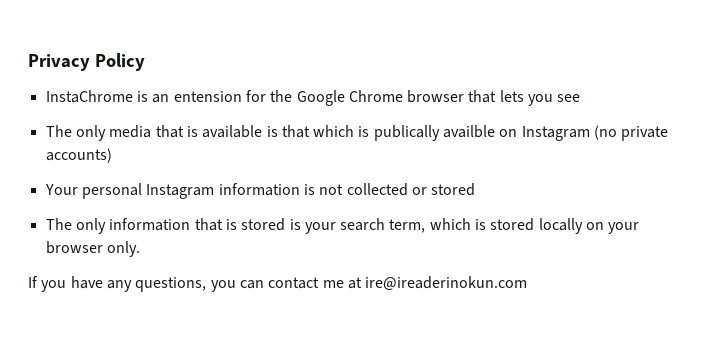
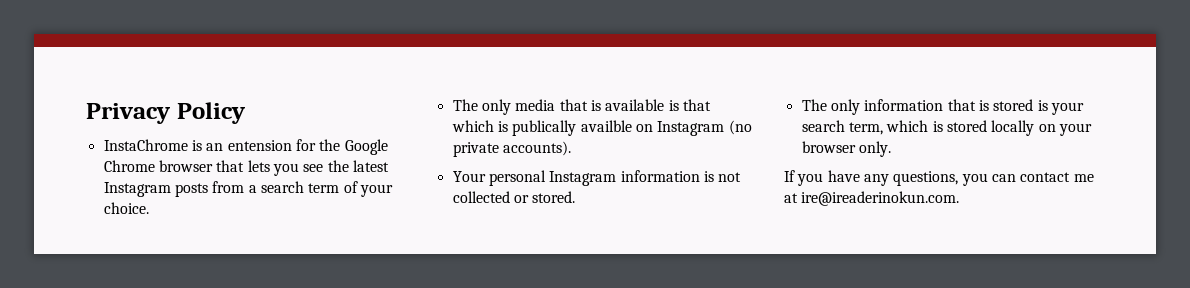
(581, 98) none -> [327,160,389,172] [103,181,393,197] [103,202,149,214] the latest Instagram posts from a search term of your choice.
[45,148,112,163] accounts) -> [502,141,571,156] accounts).
[431,183,476,196] stored -> [532,191,576,203] stored.
[365,276,528,291] ire@ireaderinokun.com -> [801,191,960,206] ire@ireaderinokun.com.

